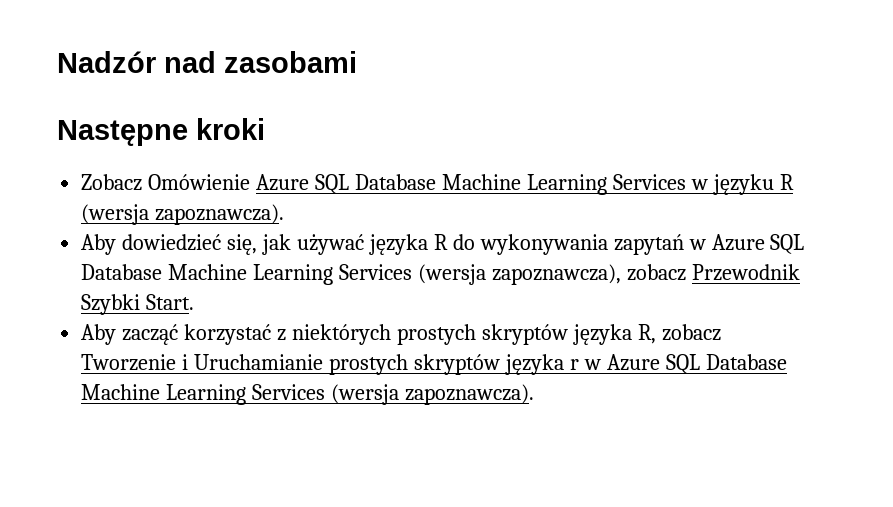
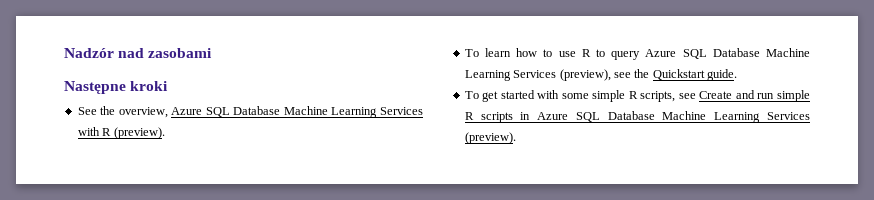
[81,174,794,195] [81,204,285,225] [81,234,805,255] [81,264,800,285] [81,294,195,315] [81,324,721,345] [81,354,787,375] [81,384,534,405] Zobacz Omówienie Azure SQL Database Machine Learning Services w języku R (wersja zapoznawcza). // Aby dowiedzieć się, jak używać języka R do wykonywania zapytań w Azure SQL Database Machine Learning Services (wersja zapoznawcza), zobacz Przewodnik Szybki Start. // Aby zacząć korzystać z niektórych prostych skryptów języka R, zobacz Tworzenie i Uruchamianie prostych skryptów języka r w Azure SQL Database Machine Learning Services (wersja zapoznawcza). -> [77,106,423,118] [77,127,165,139] [464,48,810,60] [464,69,737,81] [464,90,810,102] [464,111,810,123] [464,132,516,144] See the overview, Azure SQL Database Machine Learning Services with R (preview). // To learn how to use R to query Azure SQL Database Machine Learning Services (preview), see the Quickstart guide. // To get started with some simple R scripts, see Create and run simple R scripts in Azure SQL Database Machine Learning Services (preview).

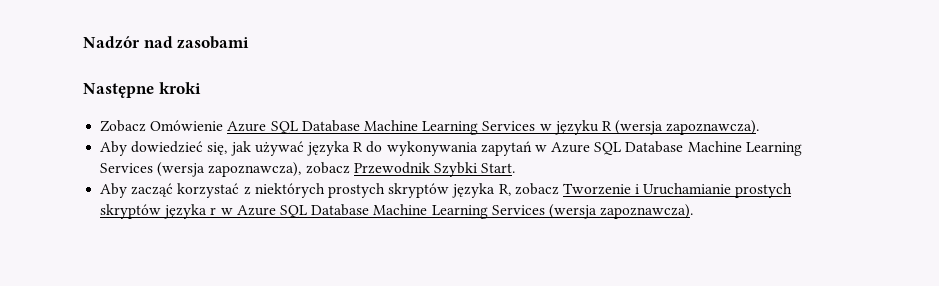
[77,106,423,118] [77,127,165,139] [464,48,810,60] [464,69,737,81] [464,90,810,102] [464,111,810,123] [464,132,516,144] See the overview, Azure SQL Database Machine Learning Services with R (preview). // To learn how to use R to query Azure SQL Database Machine Learning Services (preview), see the Quickstart guide. // To get started with some simple R scripts, see Create and run simple R scripts in Azure SQL Database Machine Learning Services (preview). -> [100,120,760,135] [100,141,802,156] [100,162,516,177] [100,183,793,198] [100,204,694,219] Zobacz Omówienie Azure SQL Database Machine Learning Services w języku R (wersja zapoznawcza). // Aby dowiedzieć się, jak używać języka R do wykonywania zapytań w Azure SQL Database Machine Learning Services (wersja zapoznawcza), zobacz Przewodnik Szybki Start. // Aby zacząć korzystać z niektórych prostych skryptów języka R, zobacz Tworzenie i Uruchamianie prostych skryptów języka r w Azure SQL Database Machine Learning Services (wersja zapoznawcza).

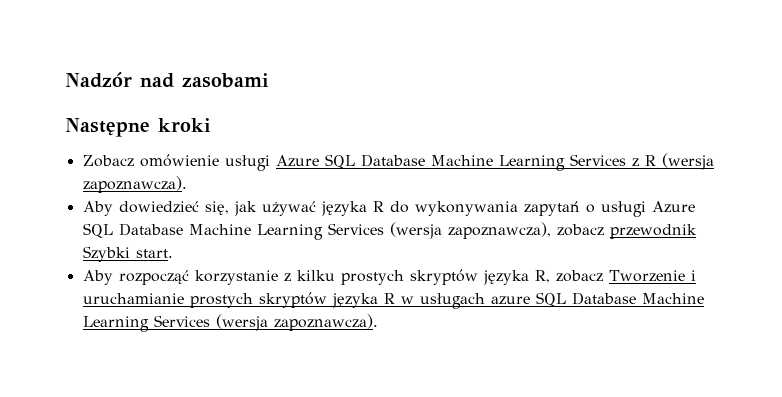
[150,120,599,135] Omówienie Azure SQL Database Machine Learning Services w języku -> [139,154,639,171] omówienie usługi Azure SQL Database Machine Learning Services z
[534,145,547,152] w -> [585,201,646,217] o usługi
[353,162,516,177] [100,183,325,198] Przewodnik Szybki Start. // Aby zacząć korzystać z niektórych -> [609,224,697,239] [82,246,173,262] [82,270,335,285] przewodnik Szybki start. // Aby rozpocząć korzystanie z kilku
[643,183,793,198] [100,204,276,219] Uruchamianie prostych skryptów języka r w Azure -> [82,292,530,309] uruchamianie prostych skryptów języka R w usługach azure

